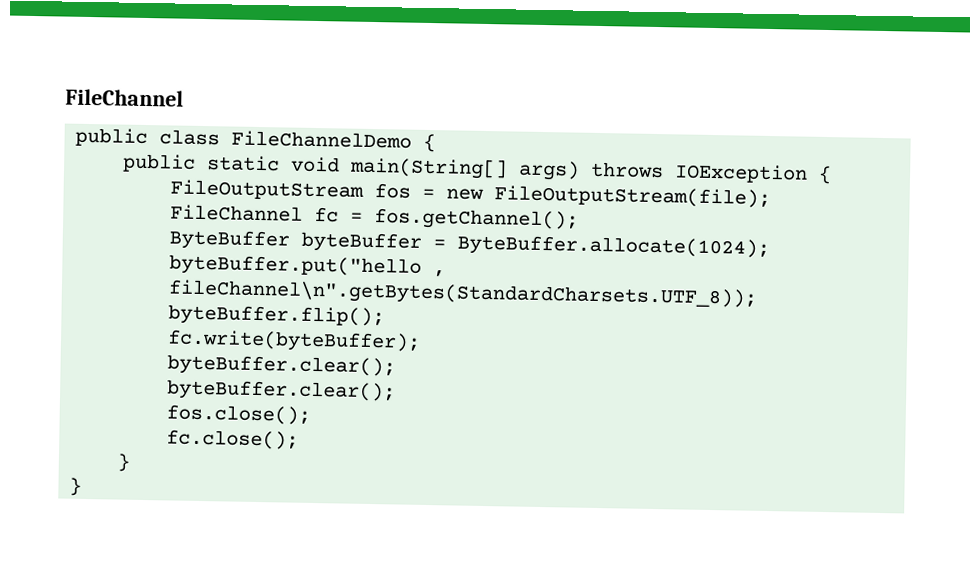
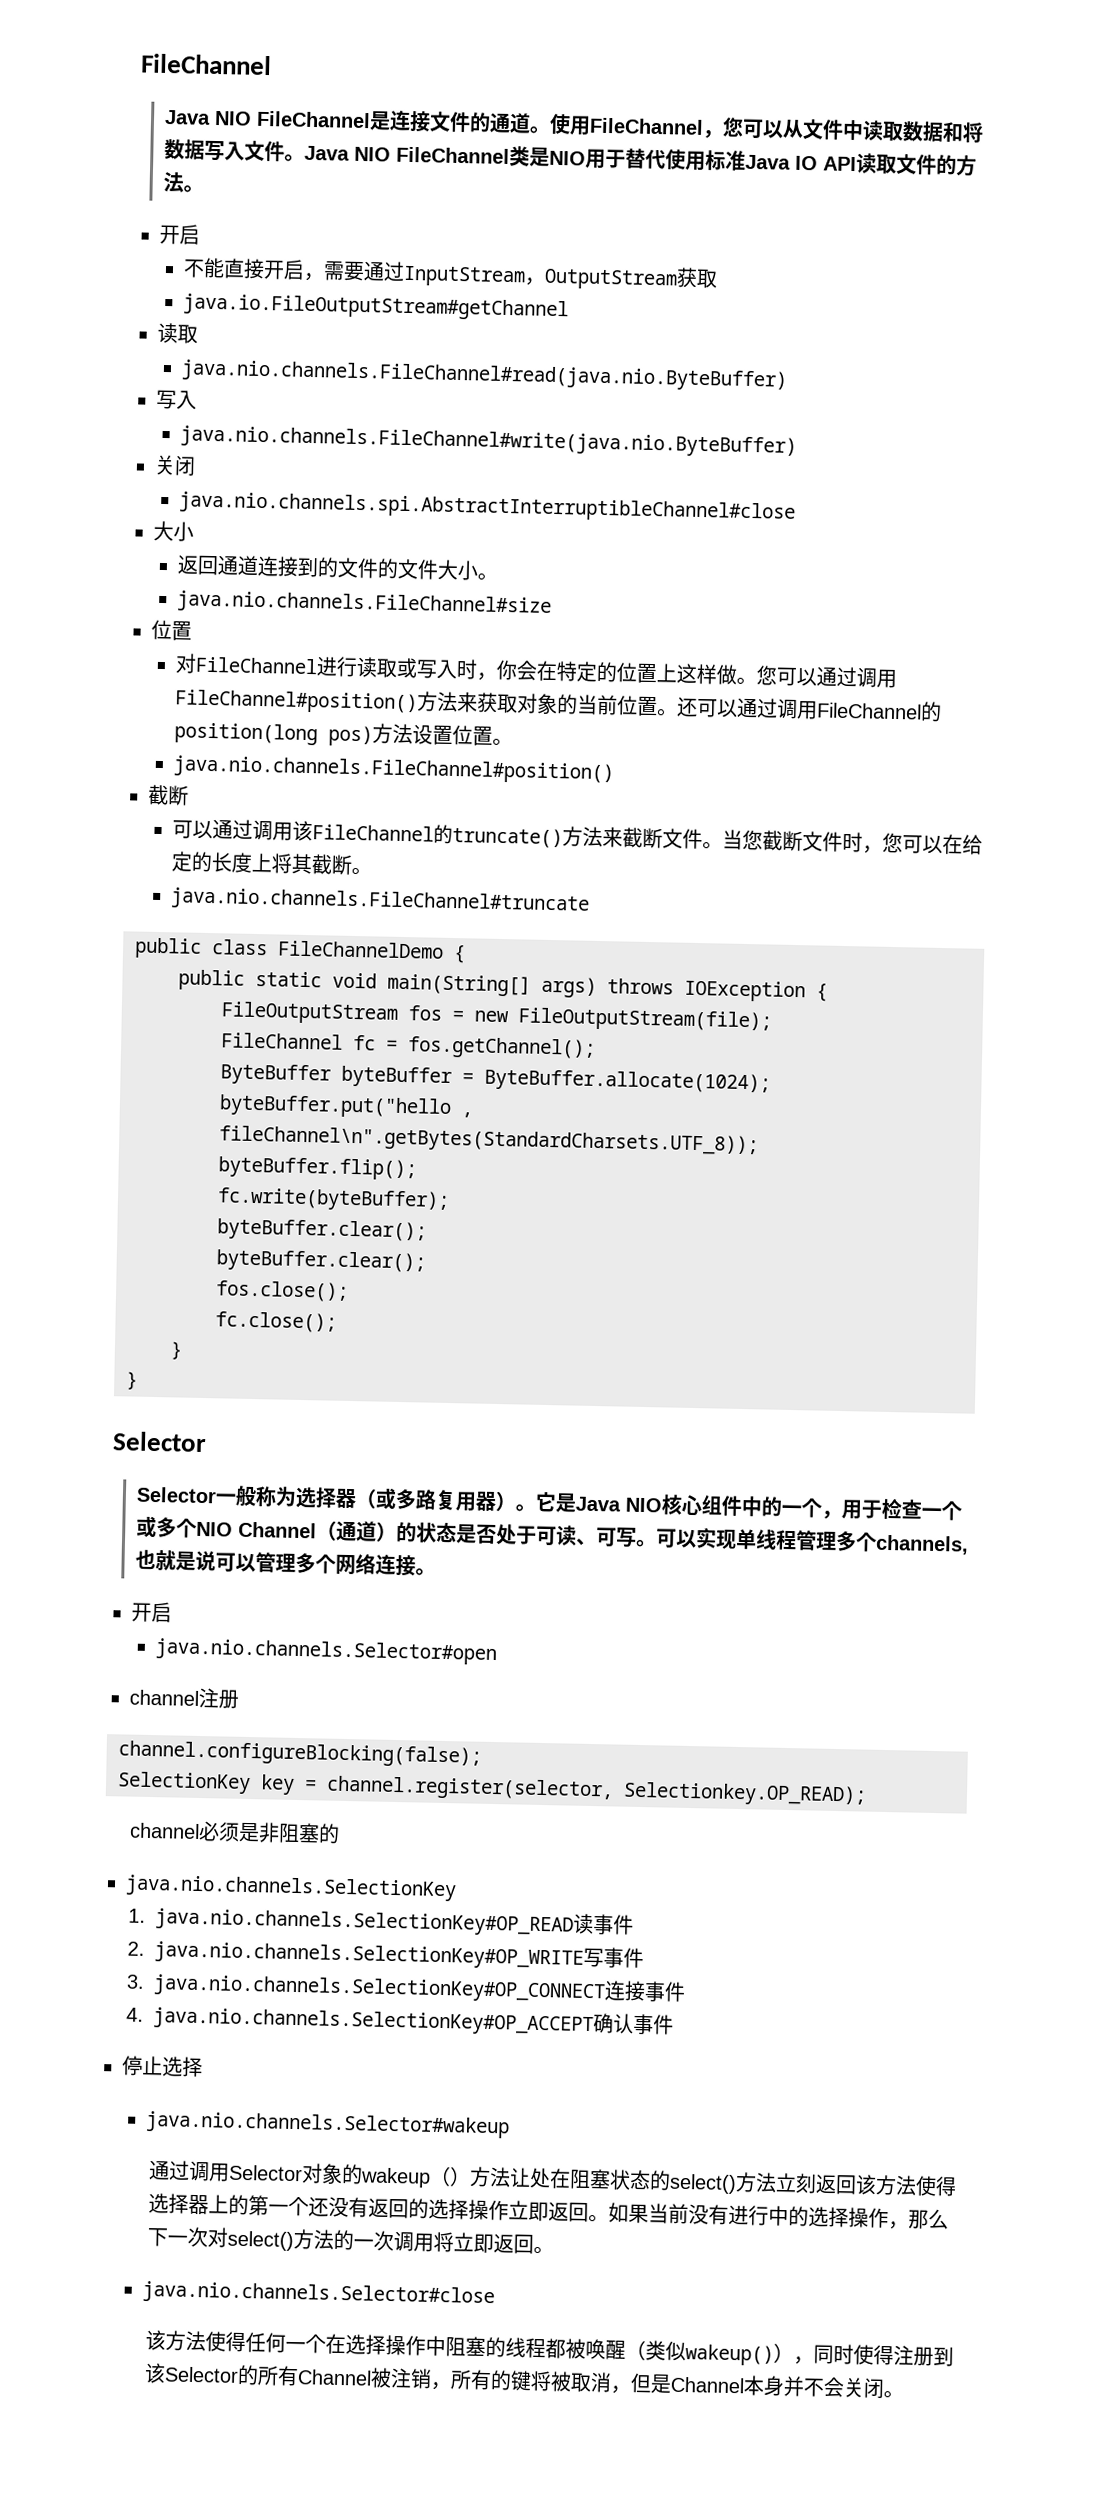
[65,88,184,107] FileChannel -> [140,53,272,76] [164,109,985,143] [164,138,978,177] [163,171,205,193] [159,224,200,245] [183,257,719,291] [183,293,570,322] [157,322,198,344] [181,359,789,392] [156,389,197,410] [180,425,798,458] [154,454,196,477] [179,491,797,524] [153,520,194,542] [177,555,499,581] [177,590,553,618] [151,619,192,641] [175,653,898,689] [174,689,943,722] [174,722,514,747] [173,755,615,785] [148,784,189,806] [172,819,984,855] [171,851,373,876] [170,887,591,916] FileChannel // Java NIO FileChannel是连接文件的通道。使用FileChannel，您可以从文件中读取数据和将数据写入文件。Java NIO FileChannel类是NIO用于替代使用标准Java IO API读取文件的方法。 // 开启 // 不能直接开启，需要通过InputStream，OutputStream获取 // java.io.FileOutputStream#getChannel // 读取 // java.nio.channels.FileChannel#read(java.nio.ByteBuffer) // 写入 // java.nio.channels.FileChannel#write(java.nio.ByteBuffer) // 关闭 // java.nio.channels.spi.AbstractInterruptibleChannel#close // 大小 // 返回通道连接到的文件的文件大小。 // java.nio.channels.FileChannel#size // 位置 // 对FileChannel进行读取或写入时，你会在特定的位置上这样做。您可以通过调用FileChannel#position()方法来获取对象的当前位置。还可以通过调用FileChannel的position(long pos)方法设置位置。 // java.nio.channels.FileChannel#position() // 截断 // 可以通过调用该FileChannel的truncate()方法来截断文件。当您截断文件时，您可以在给定的长度上将其截断。 // java.nio.channels.FileChannel#truncate
(82, 486) none -> [112,1431,207,1453] [136,1485,963,1521] [136,1515,970,1555] [135,1549,437,1577] [131,1601,172,1623] [155,1638,498,1666] [129,1687,239,1709] [118,1740,482,1768] [117,1771,867,1807] [129,1821,341,1844] [125,1874,457,1902] [128,1908,635,1937] [127,1941,645,1970] [126,1974,687,2004] [126,2007,675,2037] [122,2055,203,2078] [145,2110,511,2139] [147,2160,957,2197] [147,2193,949,2230] [146,2226,554,2255] [142,2280,496,2309] [144,2330,954,2367] [143,2362,904,2400] // Selector // Selector一般称为选择器（或多路复用器）。它是Java NIO核心组件中的一个，用于检查一个或多个NIO Channel（通道）的状态是否处于可读、可写。可以实现单线程管理多个channels,也就是说可以管理多个网络连接。 // 开启 // java.nio.channels.Selector#open // channel注册 // channel.configureBlocking(false); // SelectionKey key = channel.register(selector, Selectionkey.OP_READ); // channel必须是非阻塞的 // java.nio.channels.SelectionKey // 1. java.nio.channels.SelectionKey#OP_READ读事件 // 2. java.nio.channels.SelectionKey#OP_WRITE写事件 // 3. java.nio.channels.SelectionKey#OP_CONNECT连接事件 // 4. java.nio.channels.SelectionKey#OP_ACCEPT确认事件 // 停止选择 // java.nio.channels.Selector#wakeup // 通过调用Selector对象的wakeup（）方法让处在阻塞状态的select()方法立刻返回该方法使得选择器上的第一个还没有返回的选择操作立即返回。如果当前没有进行中的选择操作，那么下一次对select()方法的一次调用将立即返回。 // java.nio.channels.Selector#close // 该方法使得任何一个在选择操作中阻塞的线程都被唤醒（类似wakeup()），同时使得注册到该Selector的所有Channel被注销，所有的键将被取消，但是Channel本身并不会关闭。

